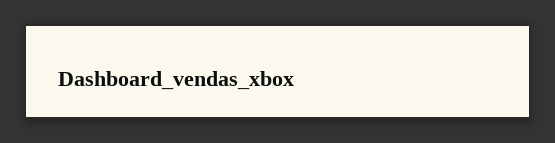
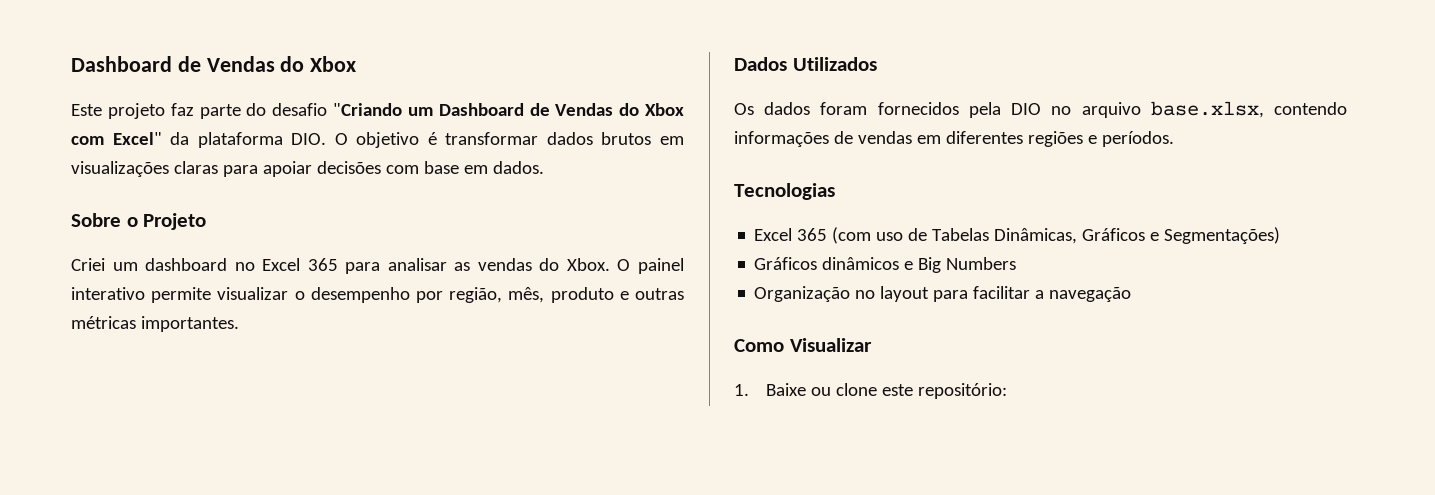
[58,71,294,90] Dashboard_vendas_xbox -> [71,56,357,72] [71,103,684,119] [71,132,684,148] [71,161,544,177] [71,213,207,230] [71,258,685,274] [71,287,684,303] [71,316,239,332] [734,57,877,71] [734,101,1347,118] [734,131,1174,147] [734,183,835,200] [754,227,1281,244] [754,257,1017,273] [754,286,1132,302] [734,338,872,352] [734,383,1007,399] Dashboard de Vendas do Xbox // Este projeto faz parte do desafio "Criando um Dashboard de Vendas do Xbox com Excel" da plataforma DIO. O objetivo é transformar dados brutos em visualizações claras para apoiar decisões com base em dados. // Sobre o Projeto // Criei um dashboard no Excel 365 para analisar as vendas do Xbox. O painel interativo permite visualizar o desempenho por região, mês, produto e outras métricas importantes. // Dados Utilizados // Os dados foram fornecidos pela DIO no arquivo base.xlsx, contendo informações de vendas em diferentes regiões e períodos. // Tecnologias // Excel 365 (com uso de Tabelas Dinâmicas, Gráficos e Segmentações) // Gráficos dinâmicos e Big Numbers // Organização no layout para facilitar a navegação // Como Visualizar // 1. Baixe ou clone este repositório:

